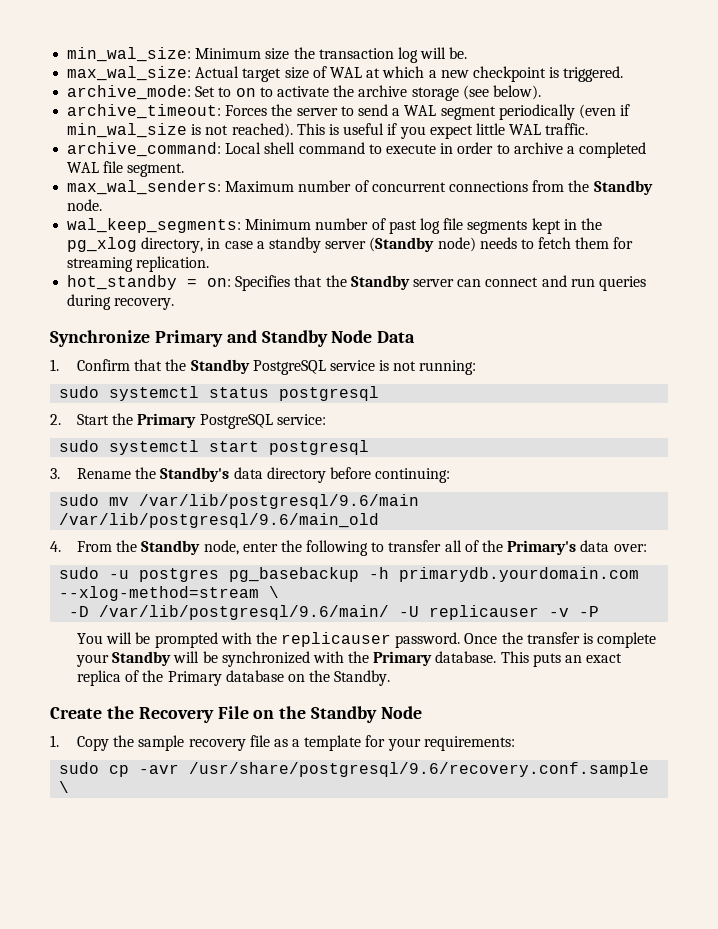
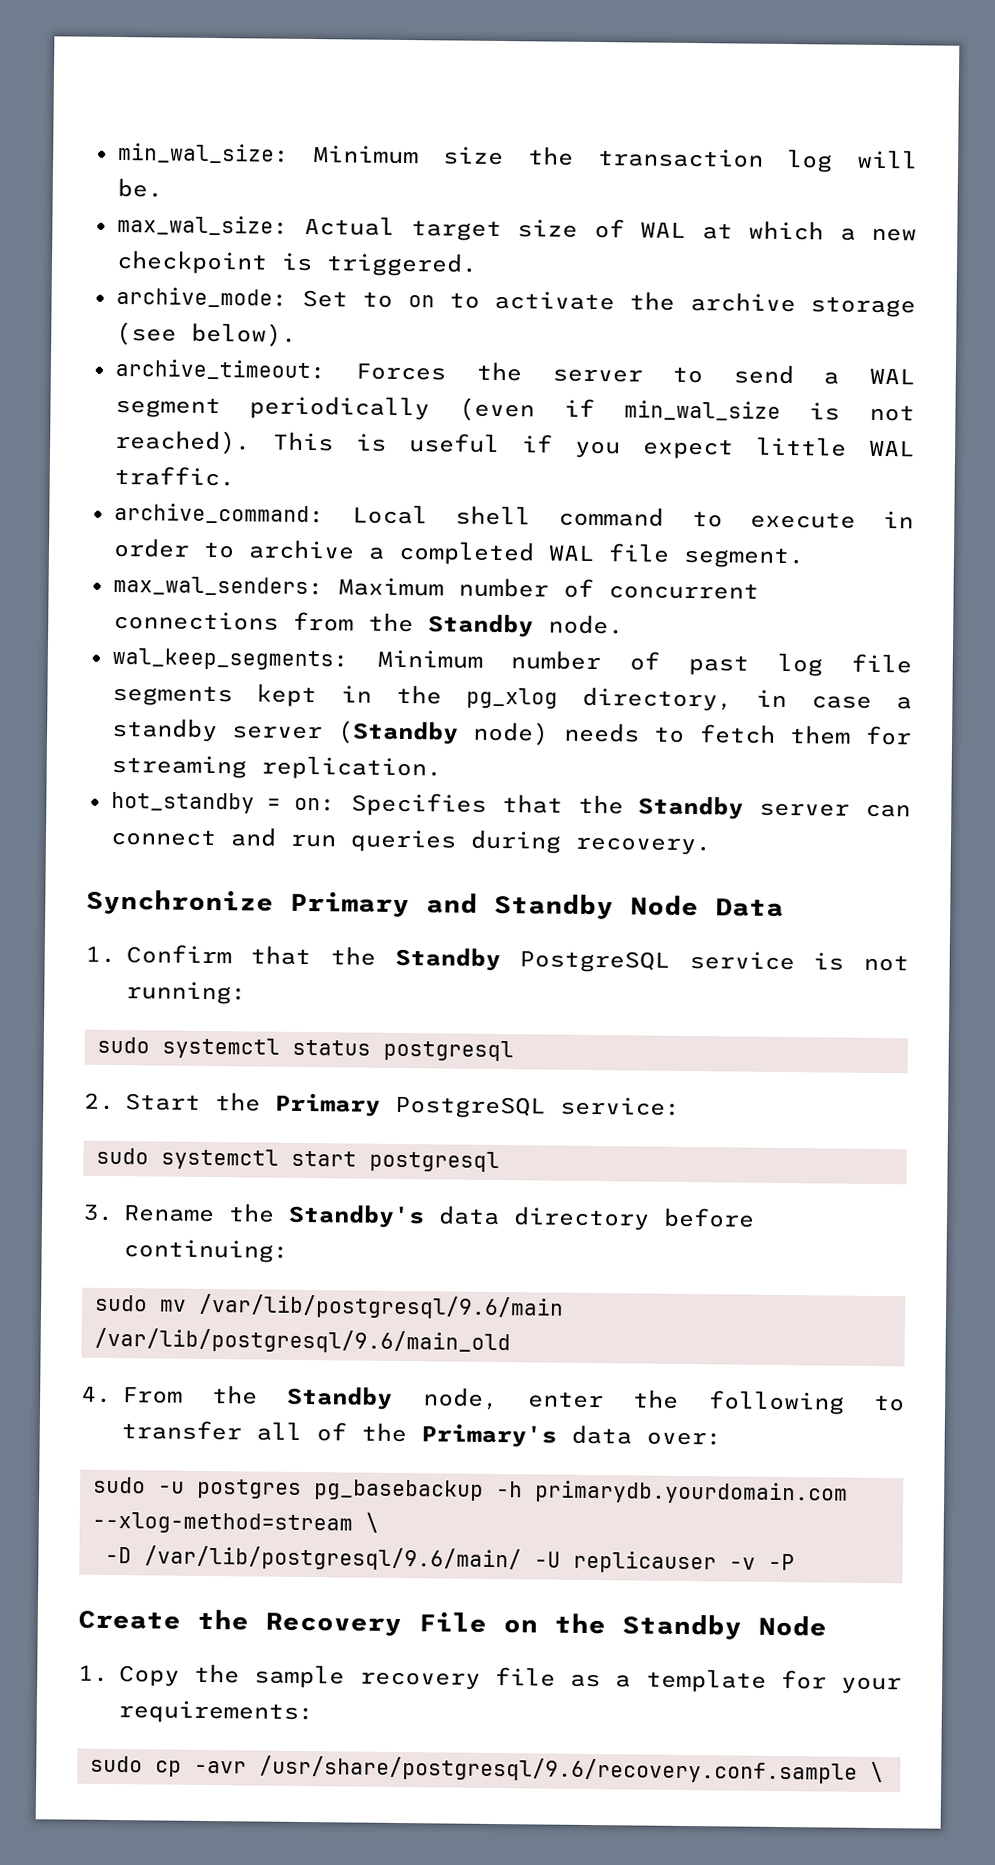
[76,632,657,648] [75,651,623,667] [76,670,391,686] // You will be prompted with the replicauser password. Once the transfer is complete your Standby will be synchronized with the Primary database. This puts an exact replica of the Primary database on the Standby. -> (795, 1562) none

